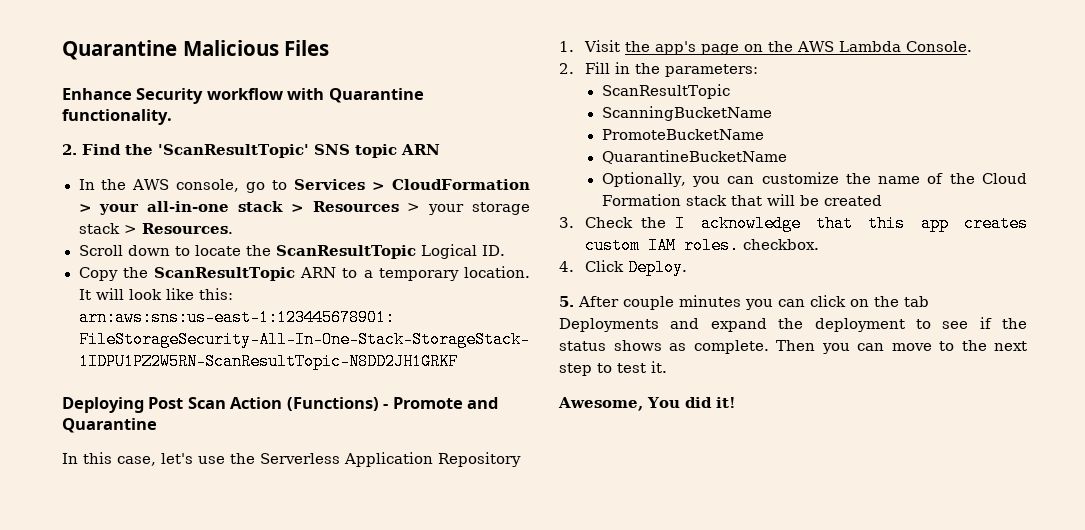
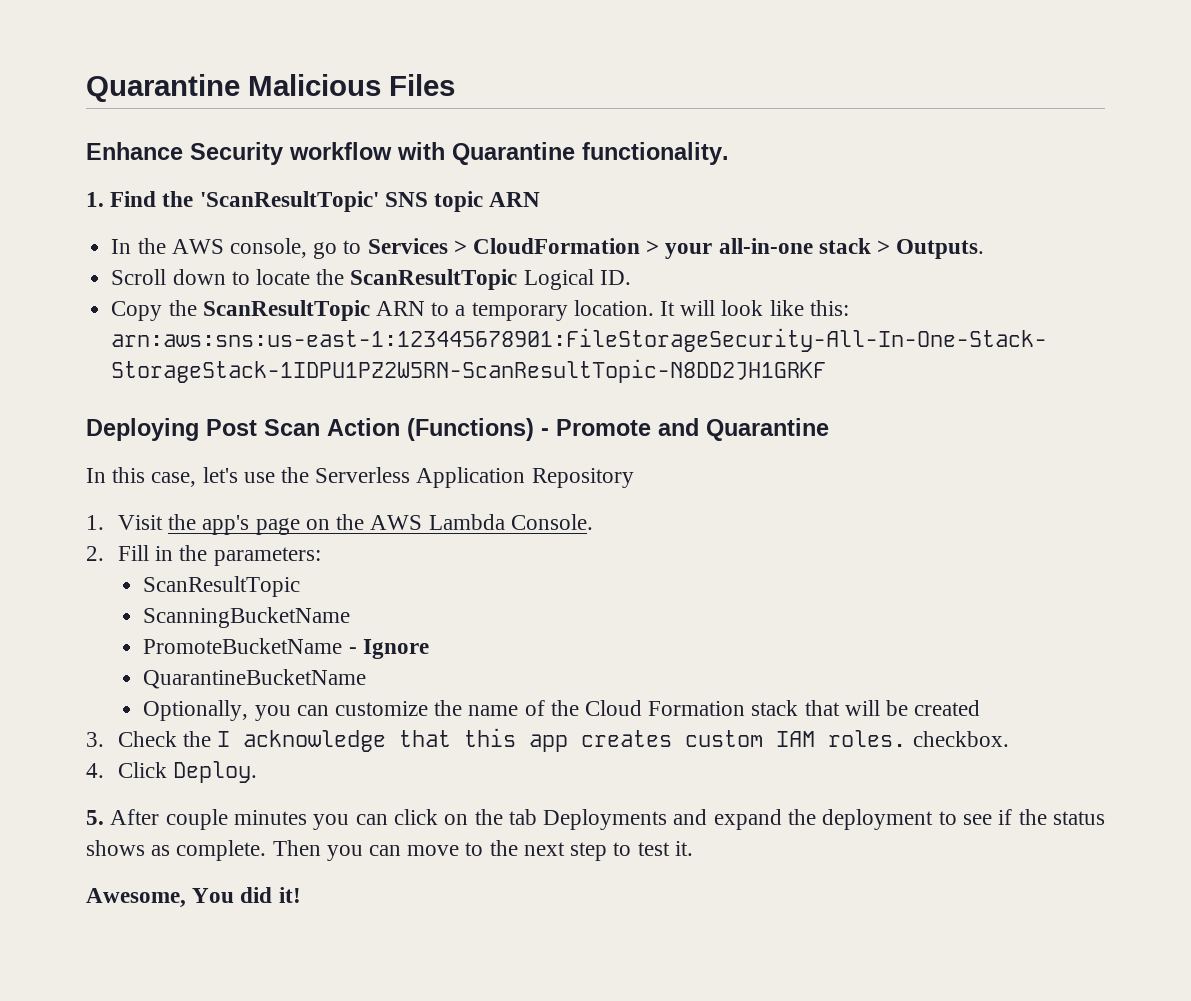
[62,144,77,155] 2. -> [86,192,104,207] 1.
[312,201,530,215] [78,223,233,234] Resources > your storage stack > Resources. -> [896,239,985,259] Outputs.
(764, 134) none -> [348,639,429,659] - Ignore

